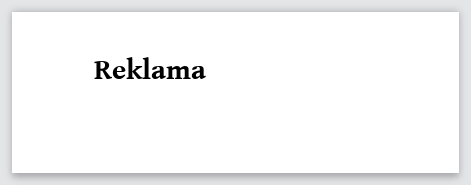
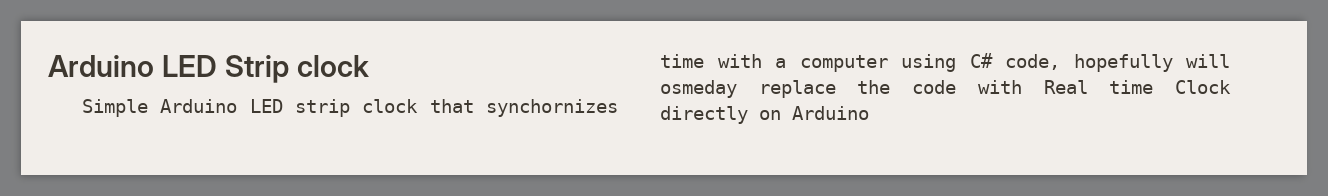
[94,57,206,79] Reklama -> [48,55,369,83] [81,99,619,117] [660,53,1230,72] [660,80,1231,98] [660,106,869,124] Arduino LED Strip clock // Simple Arduino LED strip clock that synchornizes time with a computer using C# code, hopefully will osmeday replace the code with Real time Clock directly on Arduino

